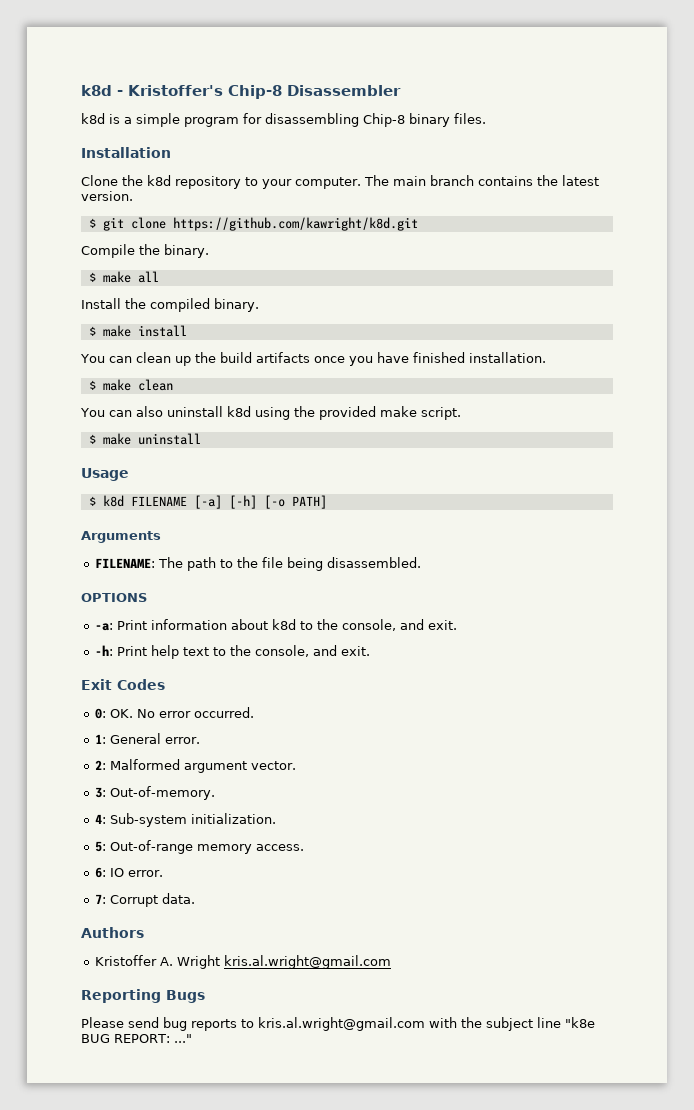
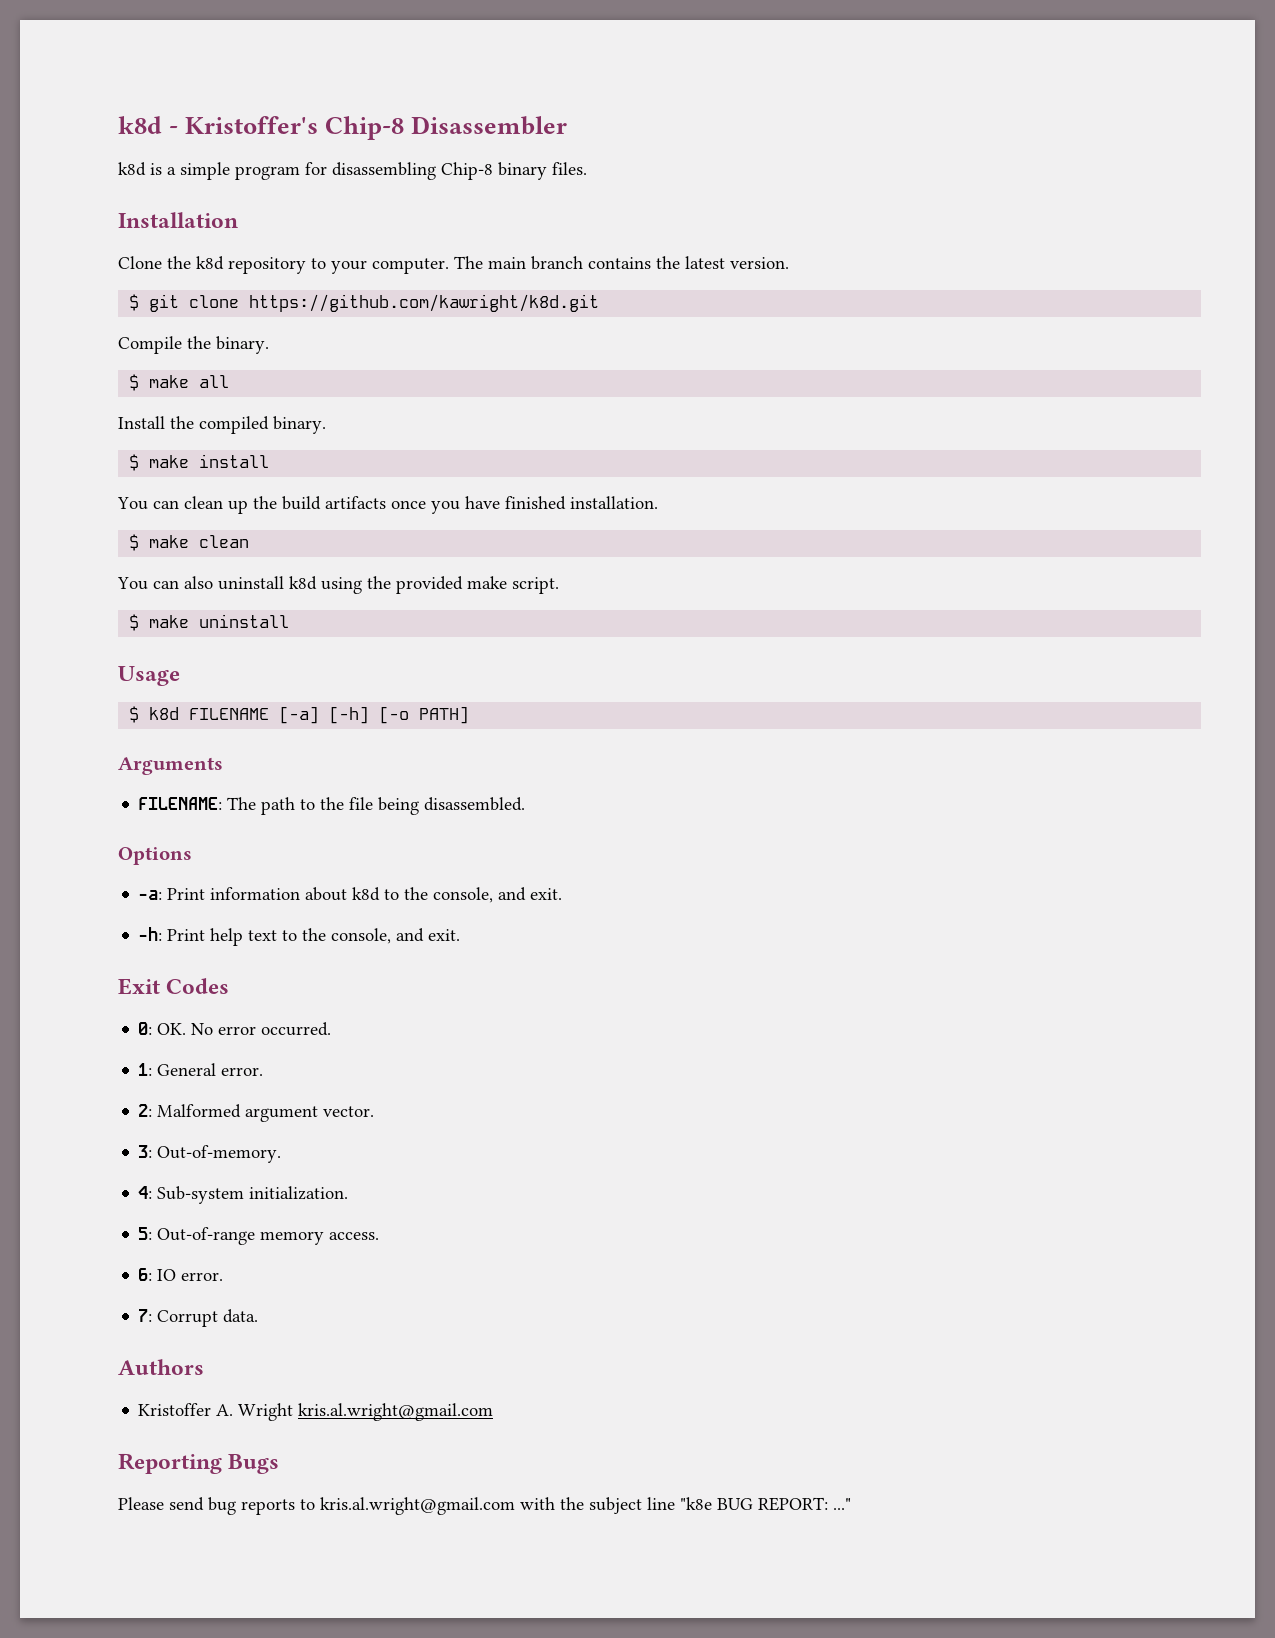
[81,593,147,602] OPTIONS -> [118,847,192,865] Options

